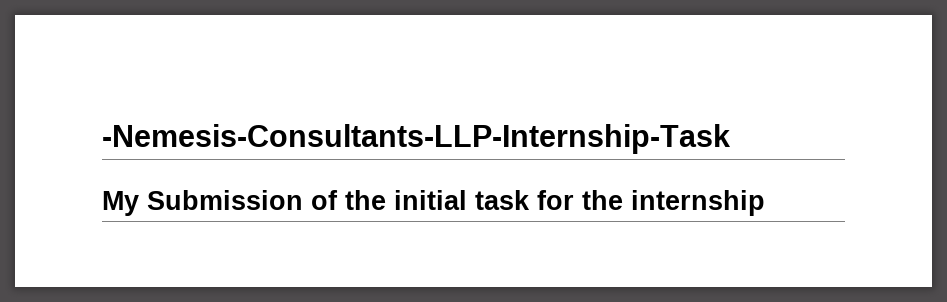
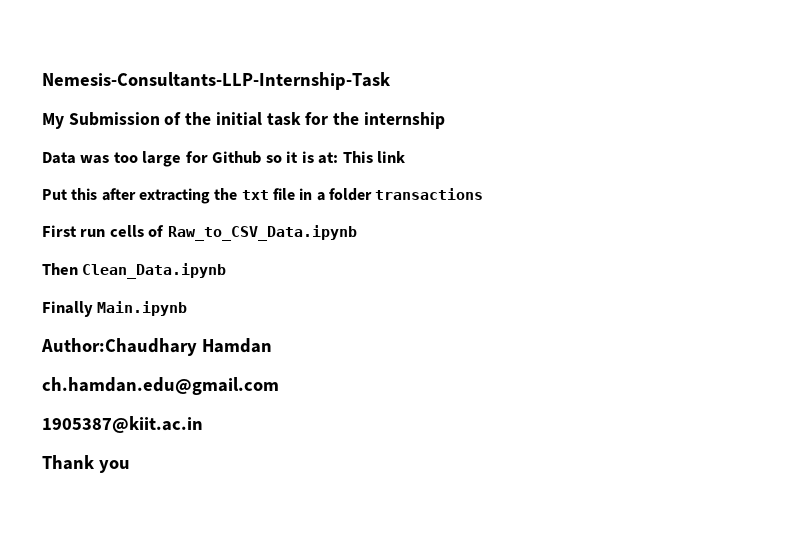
[102,124,730,154] -Nemesis-Consultants-LLP-Internship-Task -> [42,72,391,90] Nemesis-Consultants-LLP-Internship-Task
(765, 203) none -> [42,151,406,167] [42,188,484,204] [42,225,357,241] [42,263,227,279] [42,301,188,317] [41,338,272,356] [42,377,279,395] [42,416,203,433] [42,455,130,473] // Data was too large for Github so it is at: This link // Put this after extracting the txt file in a folder transactions // First run cells of Raw_to_CSV_Data.ipynb // Then Clean_Data.ipynb // Finally Main.ipynb // Author:Chaudhary Hamdan // ch.hamdan.edu@gmail.com // 1905387@kiit.ac.in // Thank you

